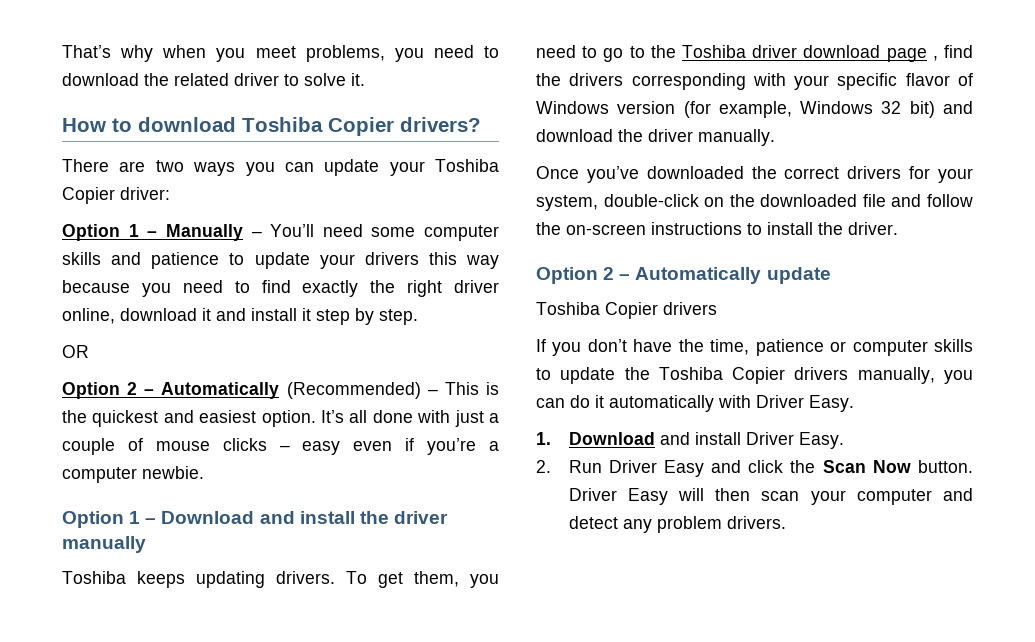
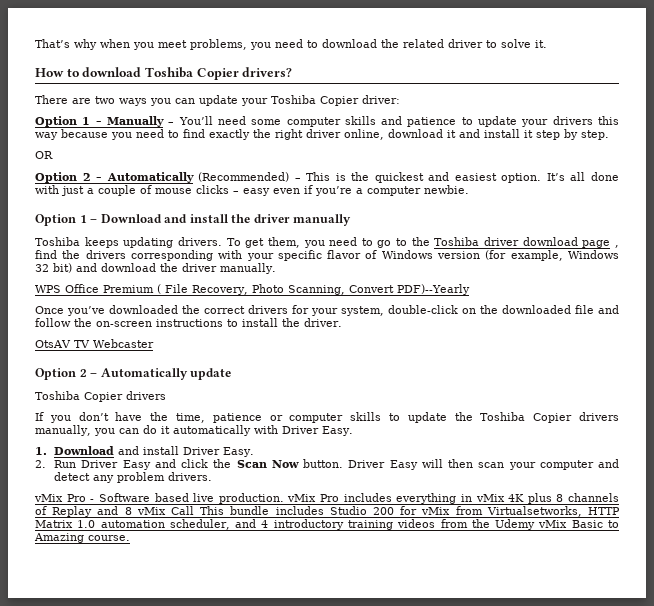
(775, 137) none -> [35,284,470,295] // WPS Office Premium ( File Recovery, Photo Scanning, Convert PDF)--Yearly
(898, 228) none -> [35,339,154,348] // OtsAV TV Webcaster
(786, 522) none -> [34,493,619,504] [35,506,620,517] [35,519,619,530] [34,533,130,543] // vMix Pro - Software based live production. vMix Pro includes everything in vMix 4K plus 8 channels of Replay and 8 vMix Call This bundle includes Studio 200 for vMix from Virtualsetworks, HTTP Matrix 1.0 automation scheduler, and 4 introductory training videos from the Udemy vMix Basic to Amazing course.

